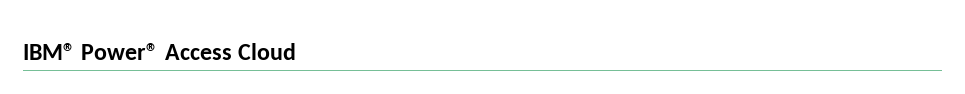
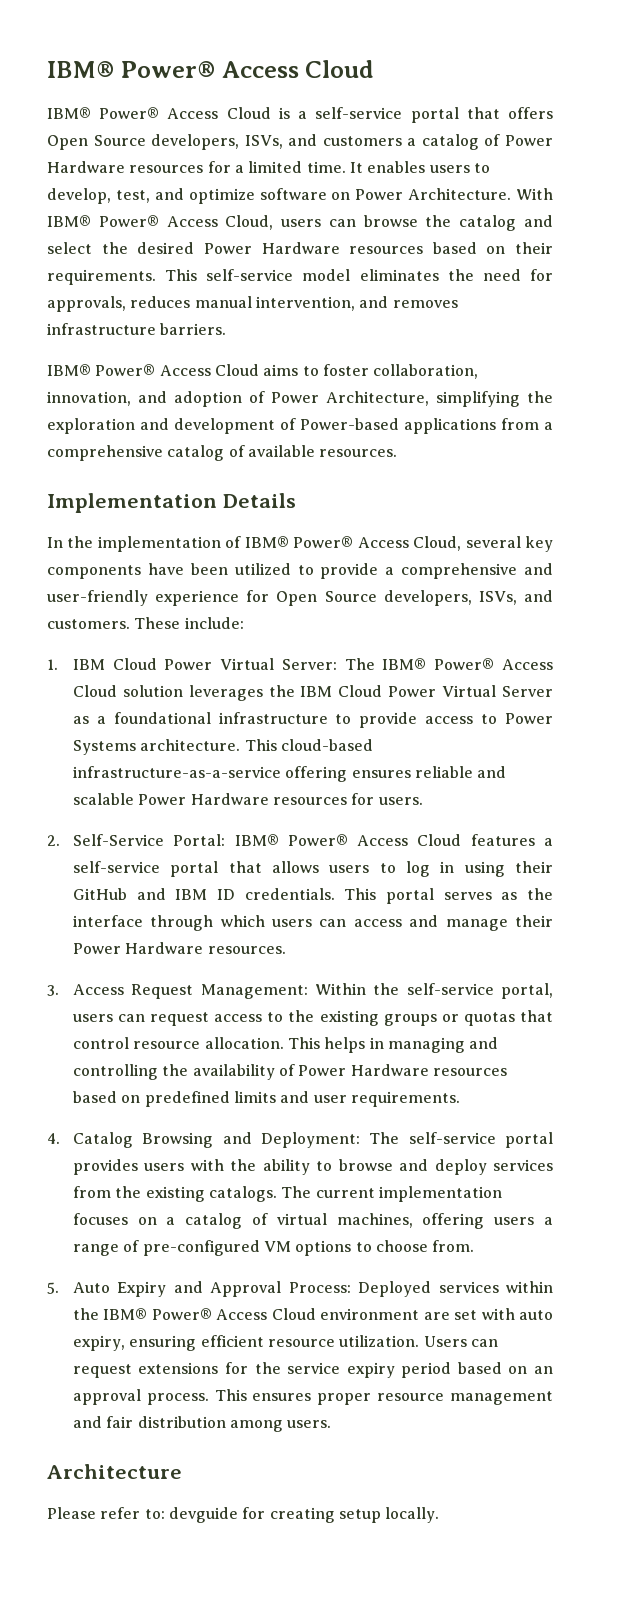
[23,43,297,60] IBM® Power® Access Cloud -> [47,60,375,78] [47,107,553,123] [47,134,553,150] [47,161,490,173] [47,188,553,204] [47,215,553,231] [47,242,553,254] [47,269,554,285] [47,296,458,312] [47,323,227,335] [47,364,479,379] [47,391,553,407] [47,418,553,434] [47,445,398,461] [47,493,296,513] [47,536,554,552] [47,563,553,579] [47,590,554,606] [47,617,244,629] [47,658,553,670] [72,685,553,701] [72,712,553,728] [72,739,373,755] [72,766,507,782] [72,793,423,805] [47,834,553,846] [72,861,553,877] [72,888,553,904] [72,915,553,931] [72,942,286,954] [47,983,553,999] [72,1010,553,1026] [72,1037,499,1053] [72,1064,507,1080] [72,1091,460,1107] [47,1132,553,1148] [72,1159,554,1175] [72,1186,502,1202] [72,1213,553,1229] [72,1240,475,1256] [47,1281,554,1297] [72,1308,554,1320] [72,1335,498,1351] [72,1362,553,1378] [72,1389,553,1405] [72,1416,332,1432] [47,1464,182,1479] [47,1507,440,1523] IBM® Power® Access Cloud // IBM® Power® Access Cloud is a self-service portal that offers Open Source developers, ISVs, and customers a catalog of Power Hardware resources for a limited time. It enables users to develop, test, and optimize software on Power Architecture. With IBM® Power® Access Cloud, users can browse the catalog and select the desired Power Hardware resources based on their requirements. This self-service model eliminates the need for approvals, reduces manual intervention, and removes infrastructure barriers. // IBM® Power® Access Cloud aims to foster collaboration, innovation, and adoption of Power Architecture, simplifying the exploration and development of Power-based applications from a comprehensive catalog of available resources. // Implementation Details // In the implementation of IBM® Power® Access Cloud, several key components have been utilized to provide a comprehensive and user-friendly experience for Open Source developers, ISVs, and customers. These include: // 1. IBM Cloud Power Virtual Server: The IBM® Power® Access Cloud solution leverages the IBM Cloud Power Virtual Server as a foundational infrastructure to provide access to Power Systems architecture. This cloud-based infrastructure-as-a-service offering ensures reliable and scalable Power Hardware resources for users. // 2. Self-Service Portal: IBM® Power® Access Cloud features a self-service portal that allows users to log in using their GitHub and IBM ID credentials. This portal serves as the interface through which users can access and manage their Power Hardware resources. // 3. Access Request Management: Within the self-service portal, users can request access to the existing groups or quotas that control resource allocation. This helps in managing and controlling the availability of Power Hardware resources based on predefined limits and user requirements. // 4. Catalog Browsing and Deployment: The self-service portal provides users with the ability to browse and deploy services from the existing catalogs. The current implementation focuses on a catalog of virtual machines, offering users a range of pre-configured VM options to choose from. // 5. Auto Expiry and Approval Process: Deployed services within the IBM® Power® Access Cloud environment are set with auto expiry, ensuring efficient resource utilization. Users can request extensions for the service expiry period based on an approval process. This ensures proper resource management and fair distribution among users. // Architecture // Please refer to: devguide for creating setup locally.

